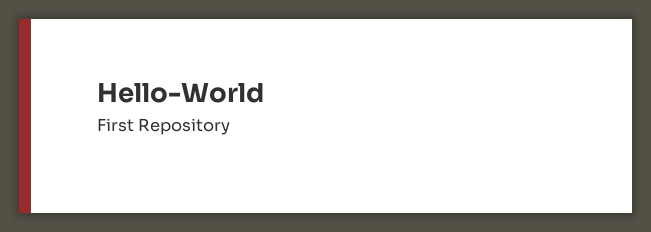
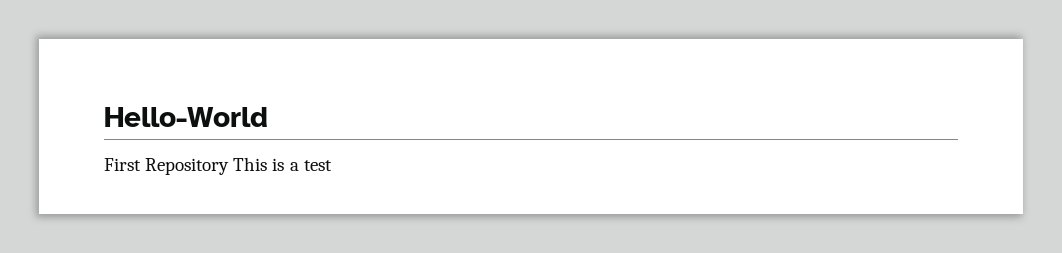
(231, 126) none -> [233,157,332,171] This is a test

